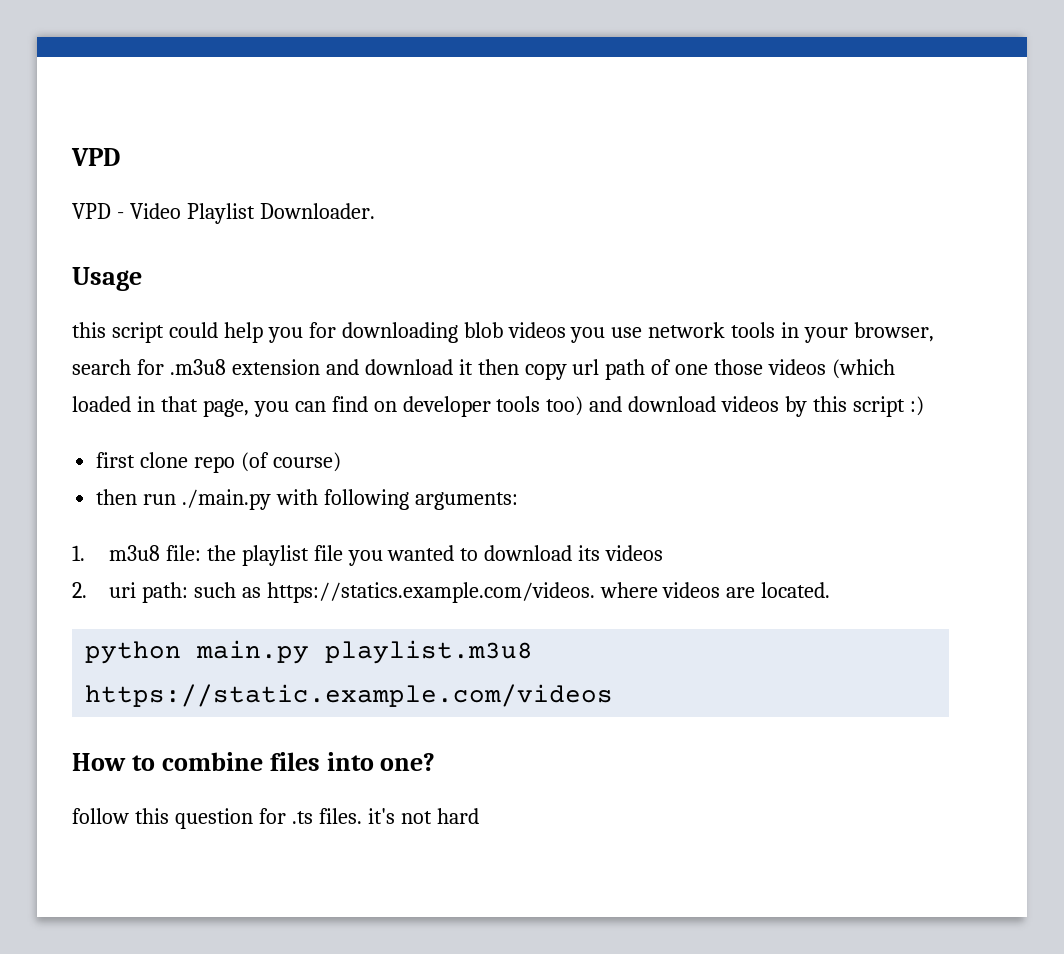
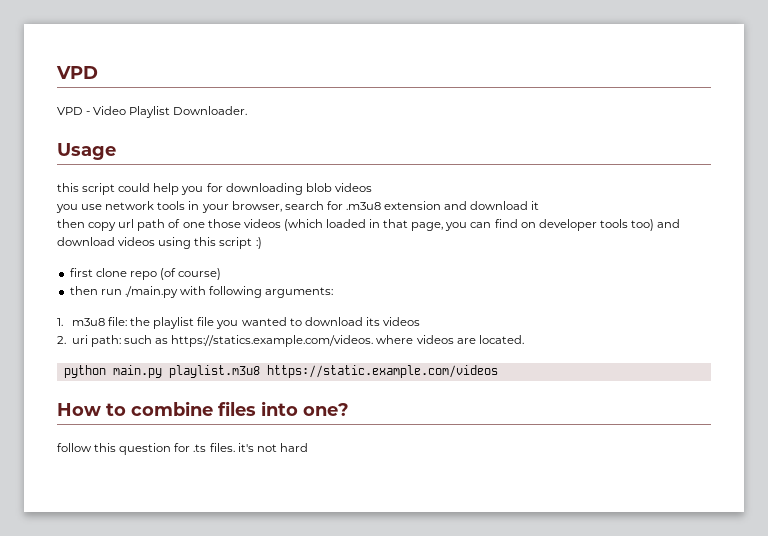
(566, 330) none -> (372, 187) //
(473, 367) none -> (540, 205) //
[785,396,808,417] by -> [158,237,192,249] using

